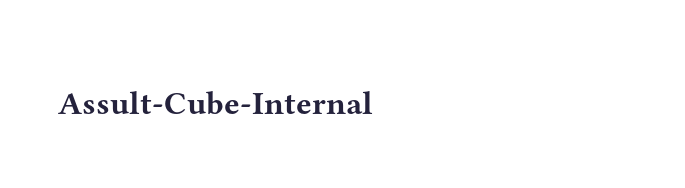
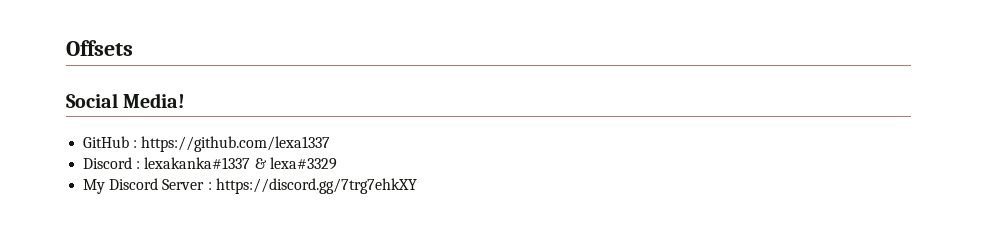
[58,91,373,115] Assult-Cube-Internal -> [66,40,133,56] [66,93,186,108] [83,136,331,152] [83,157,337,170] [83,178,417,194] Offsets // Social Media! // GitHub : https://github.com/lexa1337 // Discord : lexakanka#1337 & lexa#3329 // My Discord Server : https://discord.gg/7trg7ehkXY

